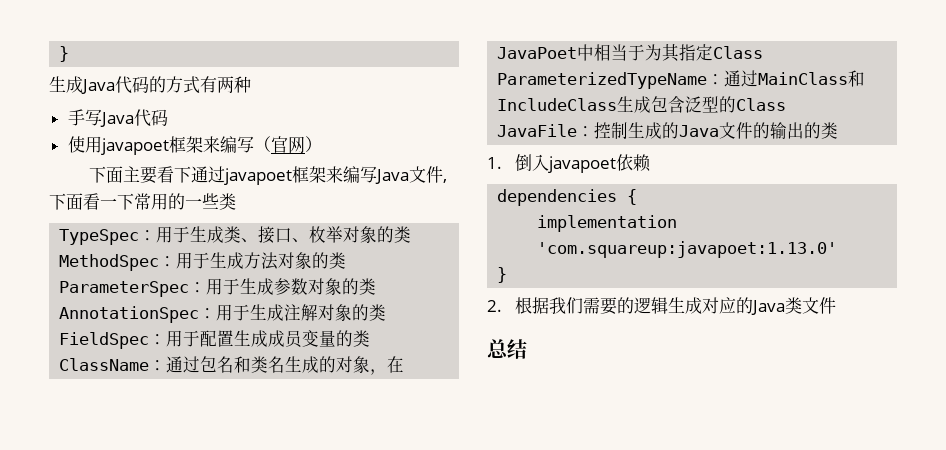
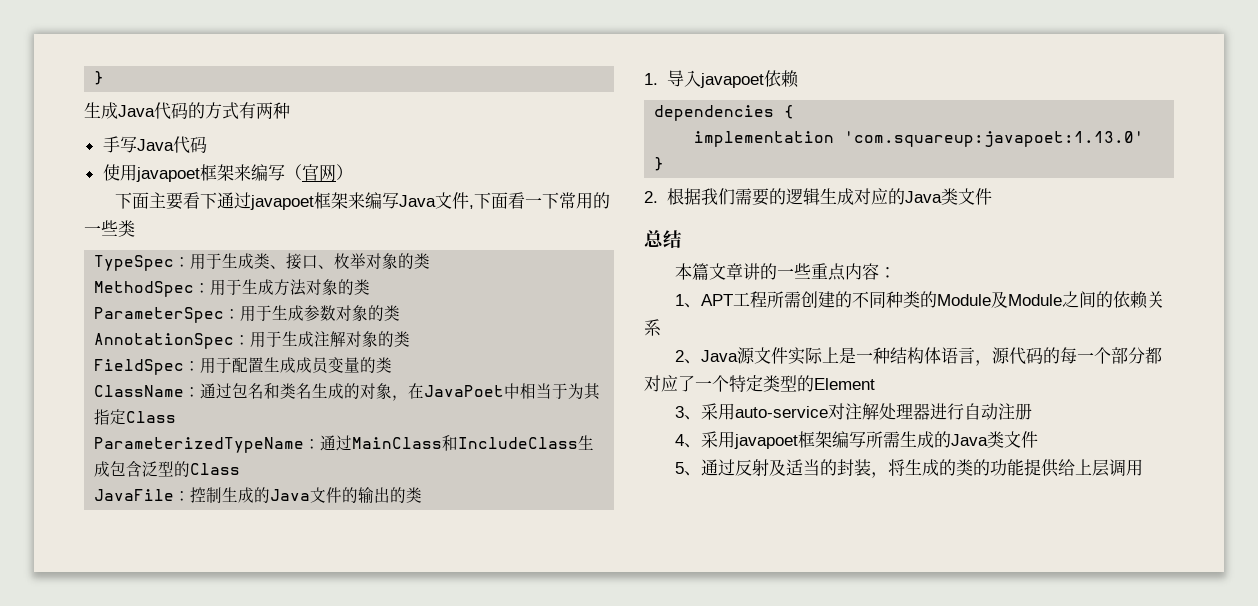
[514,154,532,172] 倒 -> [666,70,684,87] 导
(527, 349) none -> [674,263,896,281] [674,291,1164,309] [644,319,661,336] [674,347,1162,366] [644,375,875,393] [674,403,1032,420] [674,431,1038,449] [674,459,1143,478] // 本篇文章讲的一些重点内容： // 1、APT工程所需创建的不同种类的Module及Module之间的依赖关系 // 2、Java源文件实际上是一种结构体语言，源代码的每一个部分都对应了一个特定类型的Element // 3、采用auto-service对注解处理器进行自动注册 // 4、采用javapoet框架编写所需生成的Java类文件 // 5、通过反射及适当的封装，将生成的类的功能提供给上层调用

